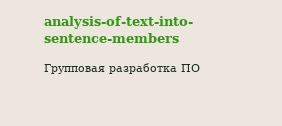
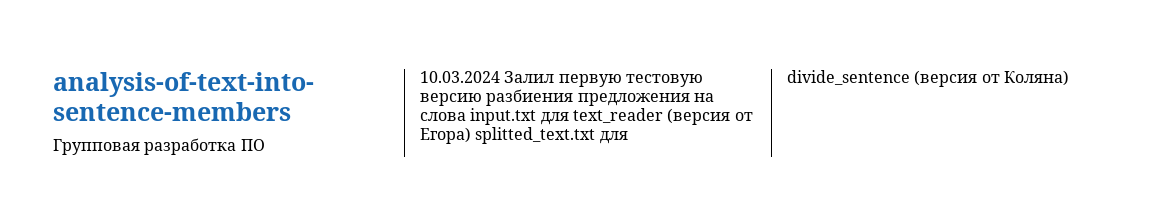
(200, 68) none -> [420,71,703,87] [420,89,714,106] [420,108,753,125] [420,127,628,144] [787,70,1069,87] // 10.03.2024 Залил первую тестовую версию разбиения предложения на слова input.txt для text_reader (версия от Егора) splitted_text.txt для divide_sentence (версия от Коляна)

